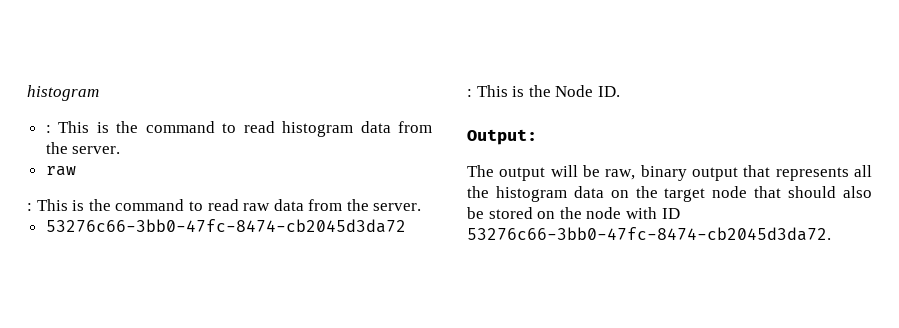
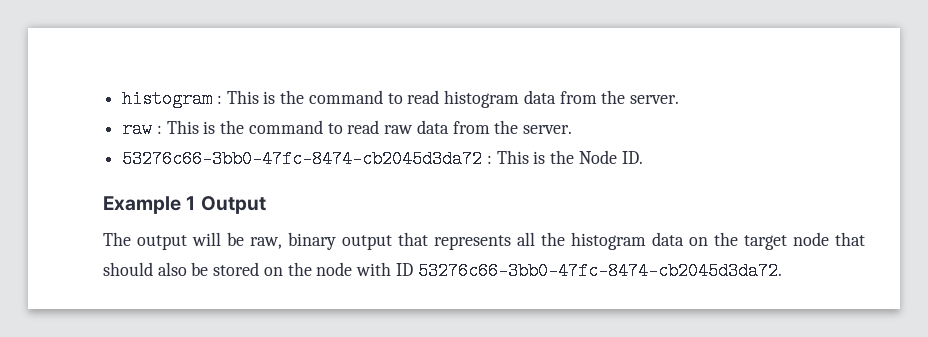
[27,85,99,101] histogram // -> [122,90,213,108] histogram
(76, 171) // -> (153, 129) none
(406, 226) // -> (483, 159) none
[467,129,537,145] Output: -> [103,196,266,214] Example 1 Output

